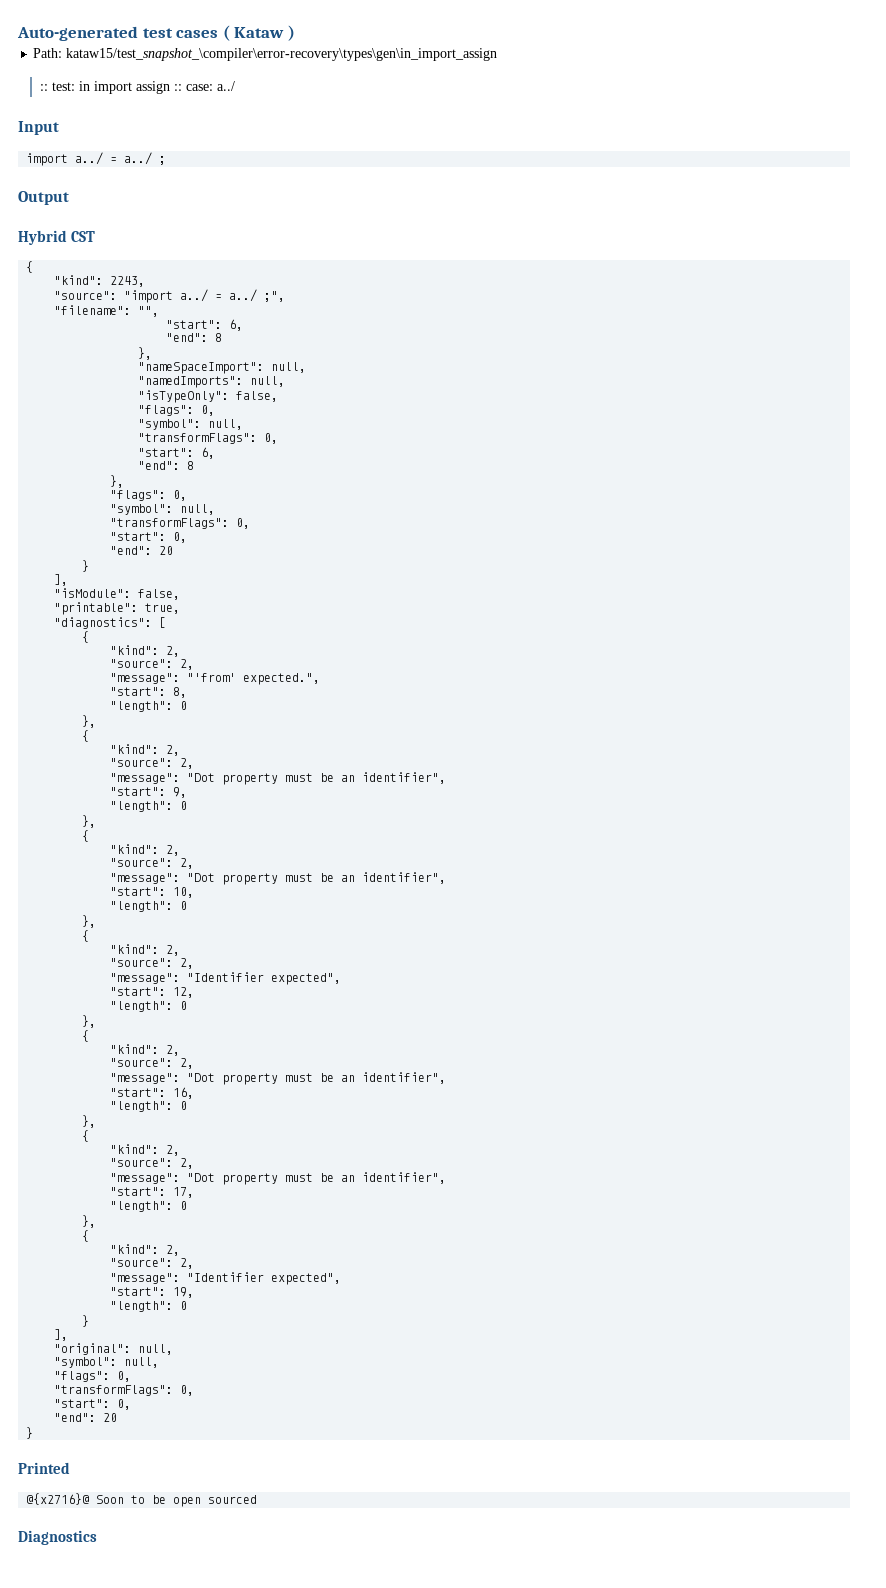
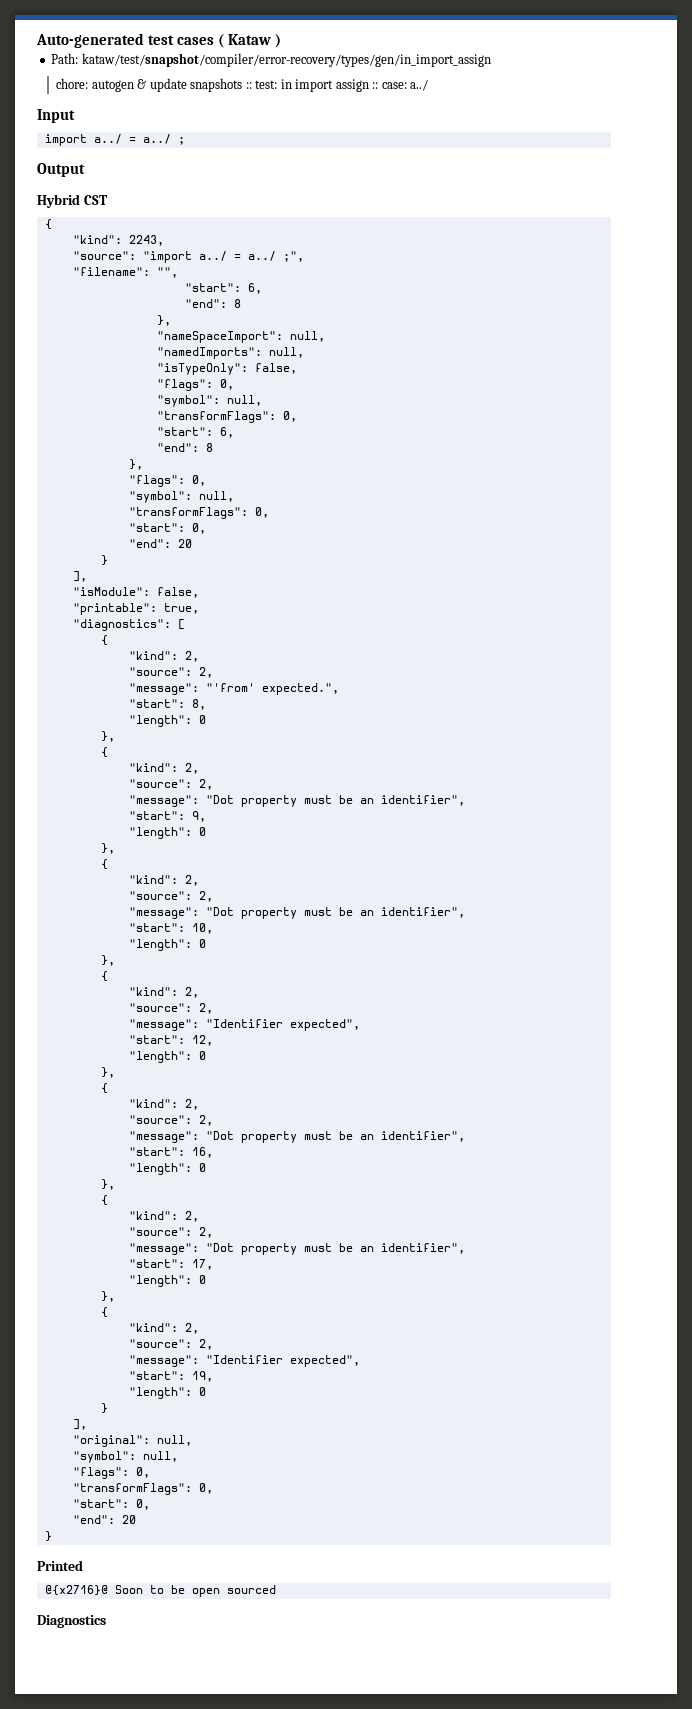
[66,48,498,61] kataw15/test_snapshot_\compiler\error-recovery\types\gen\in_import_assign // -> [81,53,491,67] [56,78,243,92] kataw/test/snapshot/compiler/error-recovery/types/gen/in_import_assign // chore: autogen & update snapshots

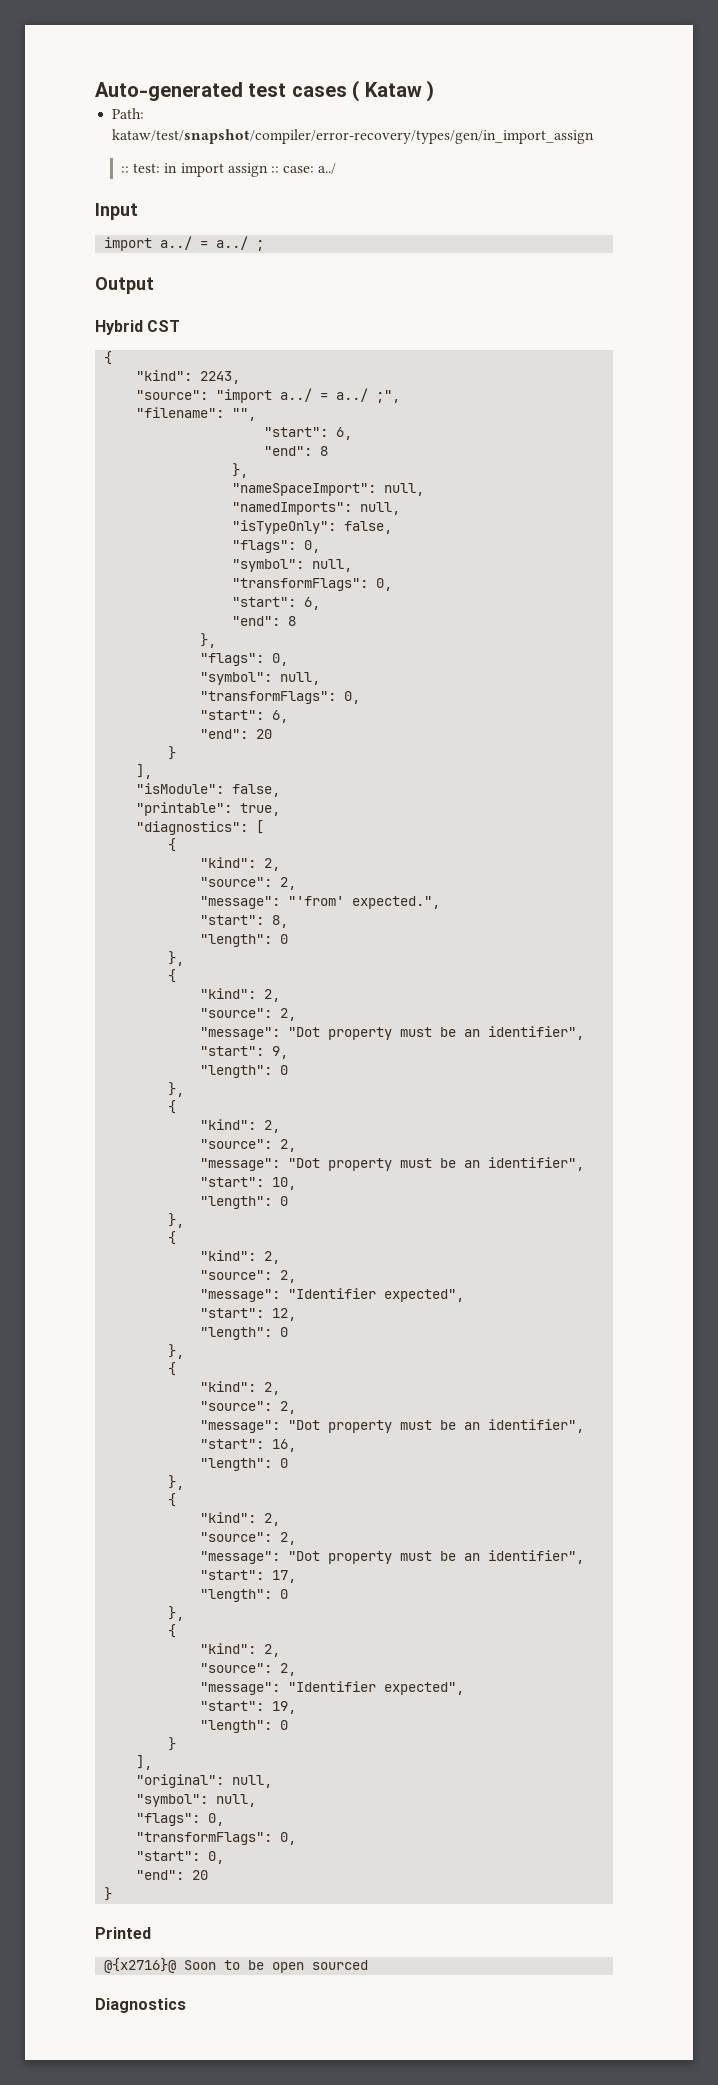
[56,78,243,92] chore: autogen & update snapshots -> (595, 136) none
[191,523,206,534] 0, -> [272,710,289,723] 6,

